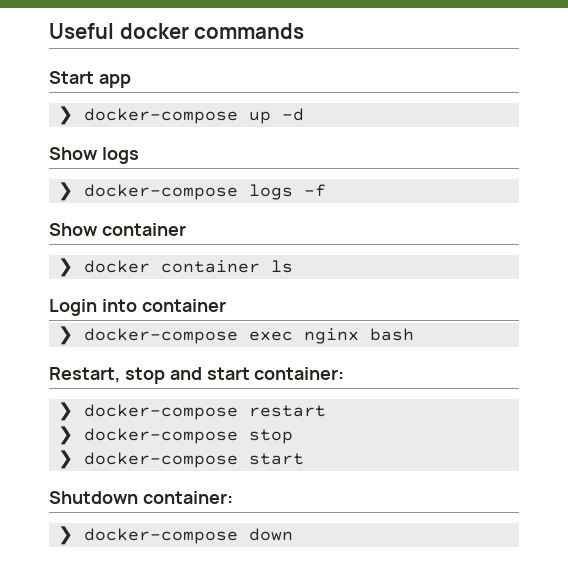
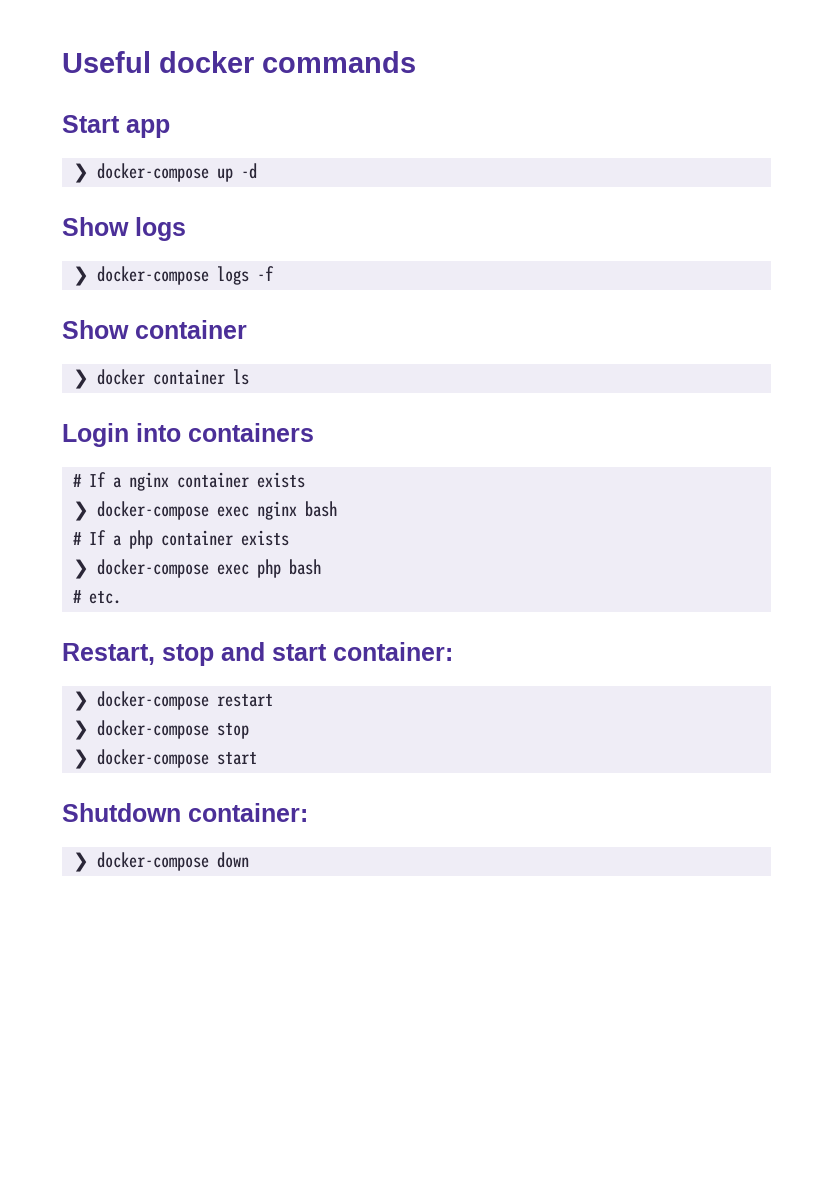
[141,299,226,312] container -> [188,423,314,442] [73,472,306,491] containers // # If a nginx container exists
(414, 334) none -> [73,530,290,549] [73,559,322,579] [73,590,122,604] // # If a php container exists // ❯ docker-compose exec php bash // # etc.

